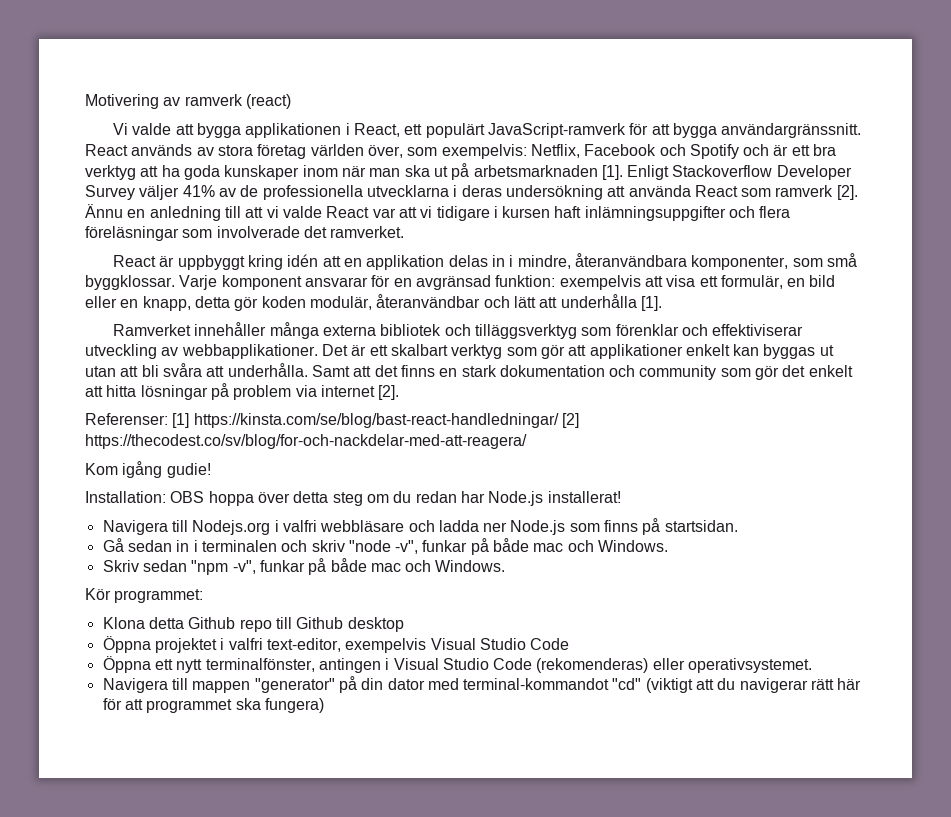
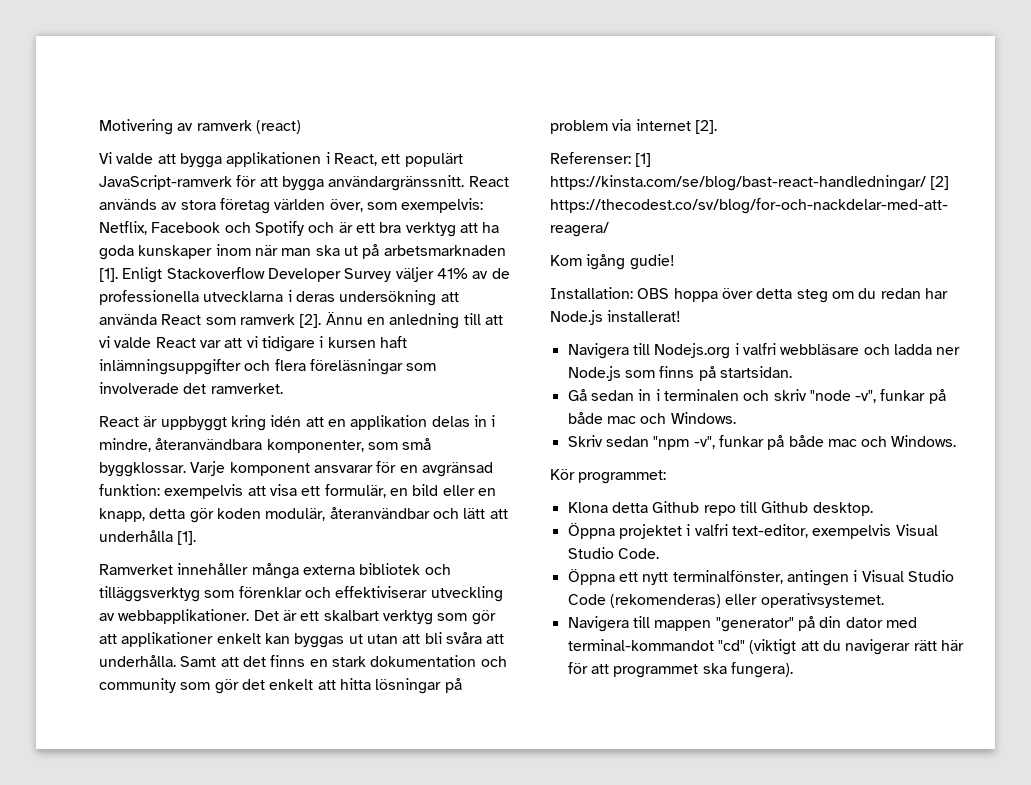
[347,617,404,632] desktop -> [812,502,873,516] desktop.
[530,638,570,650] Code -> [617,548,659,559] Code.
[264,698,324,713] fungera) -> [730,662,793,678] fungera).

